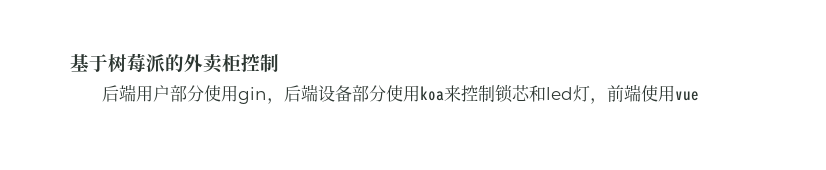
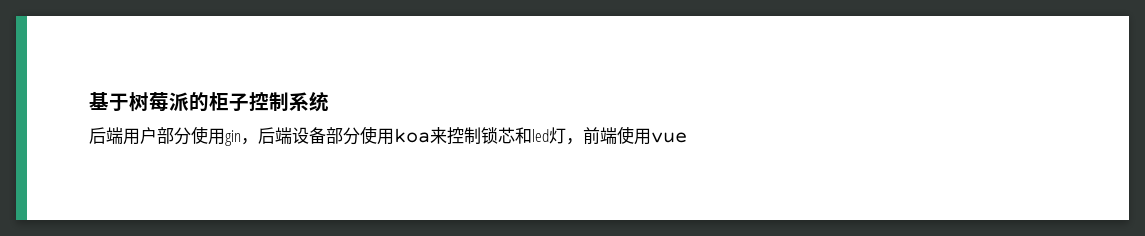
[184,54,279,73] 外卖柜控制 -> [209,91,329,112] 柜子控制系统

